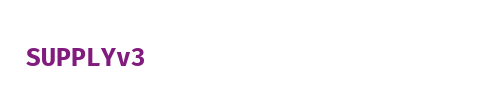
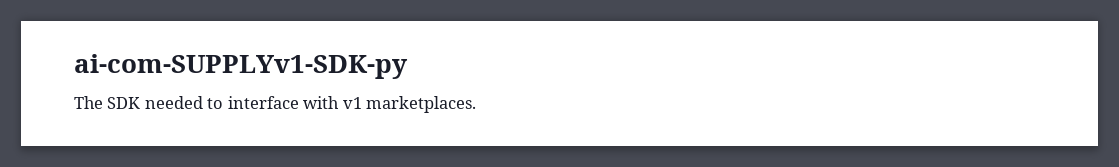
[26,48,146,66] SUPPLYv3 -> [74,54,408,79] [74,96,477,113] ai-com-SUPPLYv1-SDK-py // The SDK needed to interface with v1 marketplaces.

